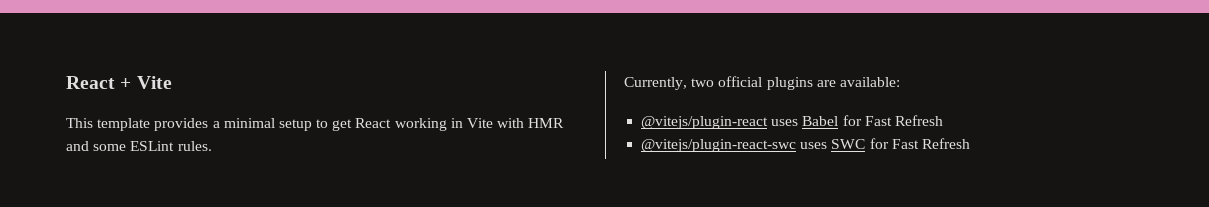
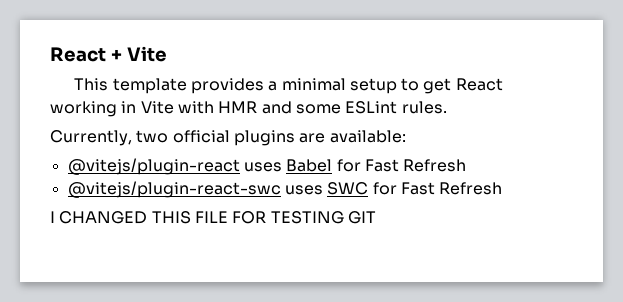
(970, 143) none -> [50,211,376,224] // I CHANGED THIS FILE FOR TESTING GIT

